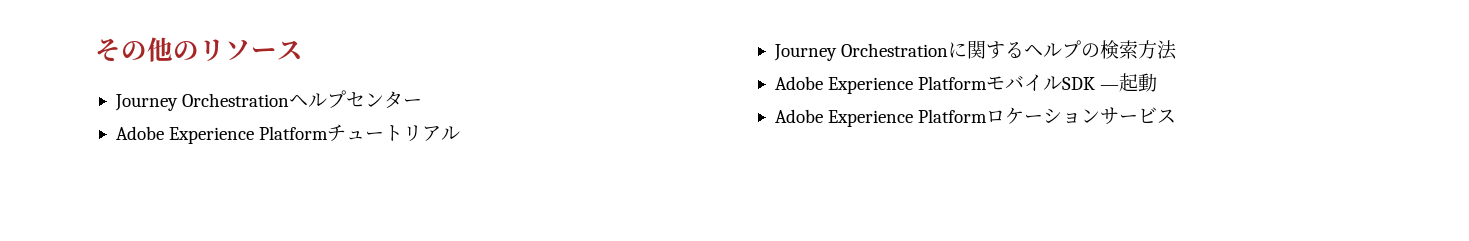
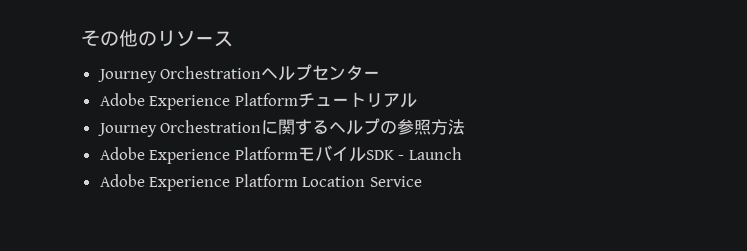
[1100,40,1139,59] 検索 -> [397,119,432,135] 参照
[1100,73,1158,92] [774,107,1177,127] —起動 // Adobe Experience Platformロケーションサービス -> [398,147,463,160] [99,174,423,191] - Launch // Adobe Experience Platform Location Service

